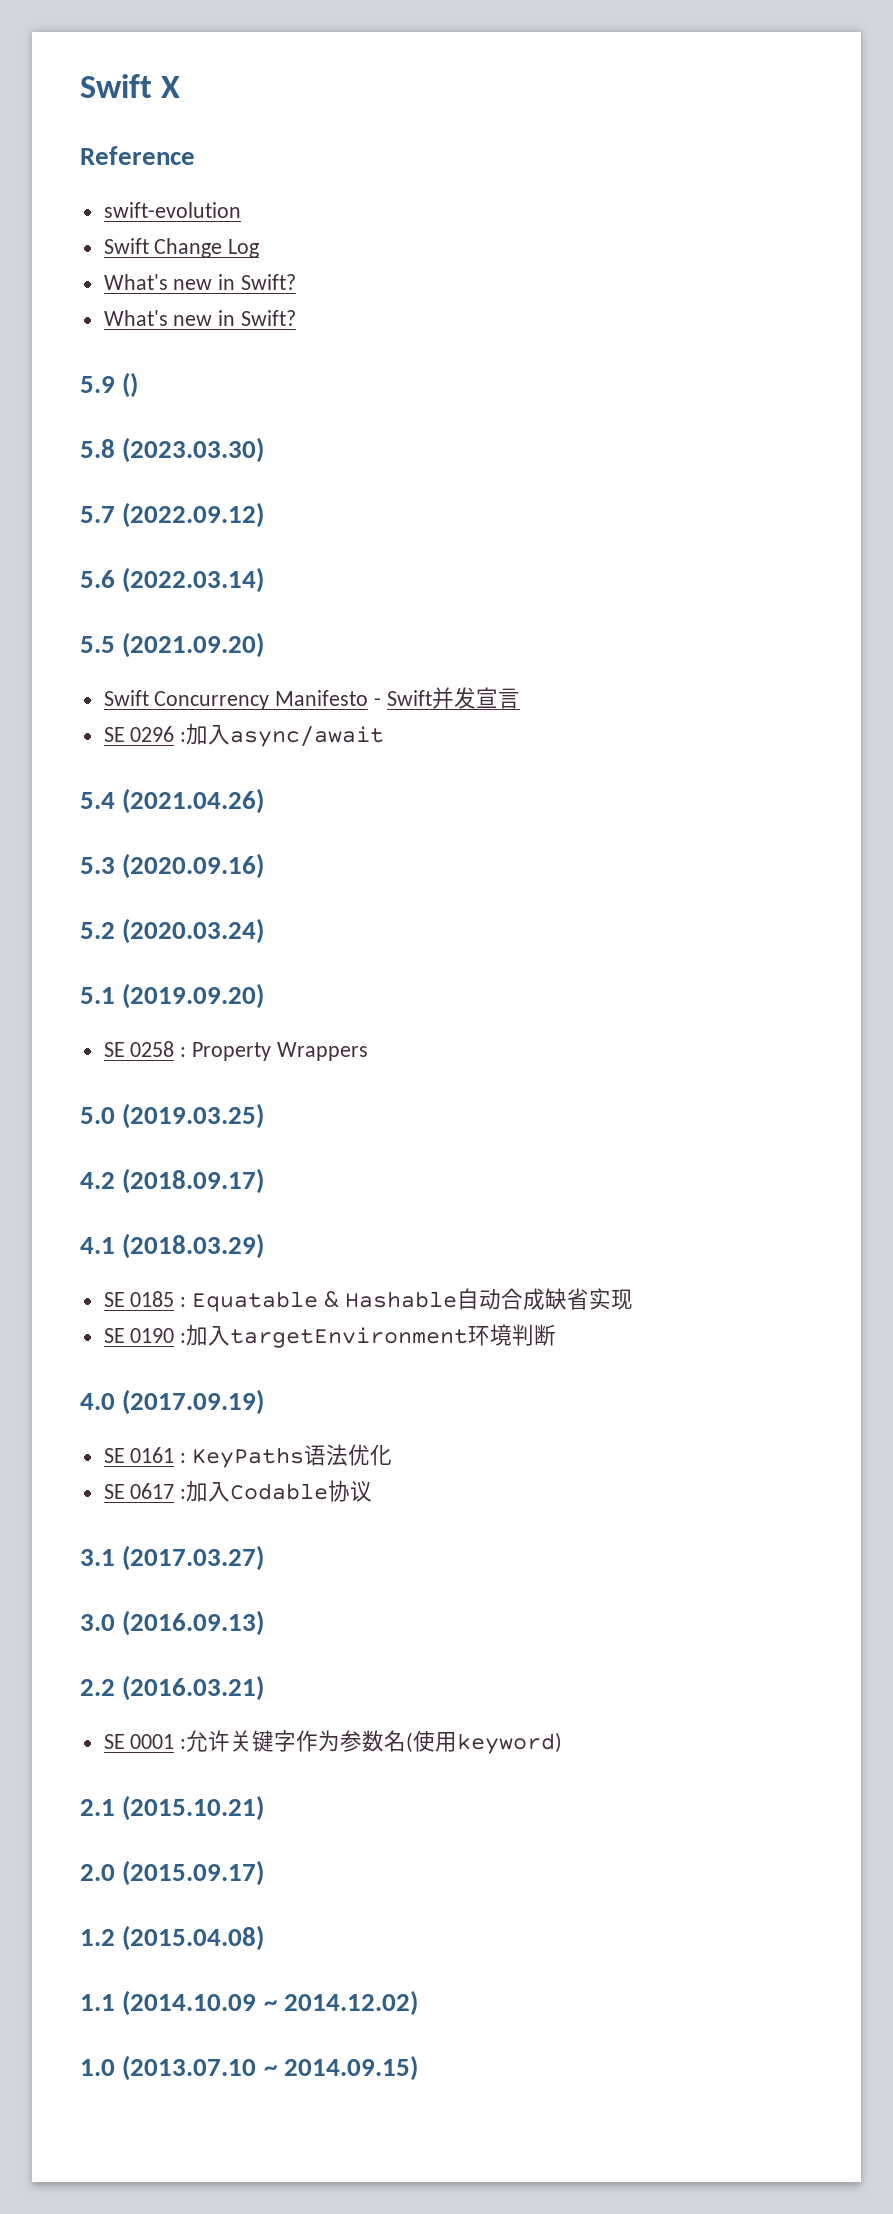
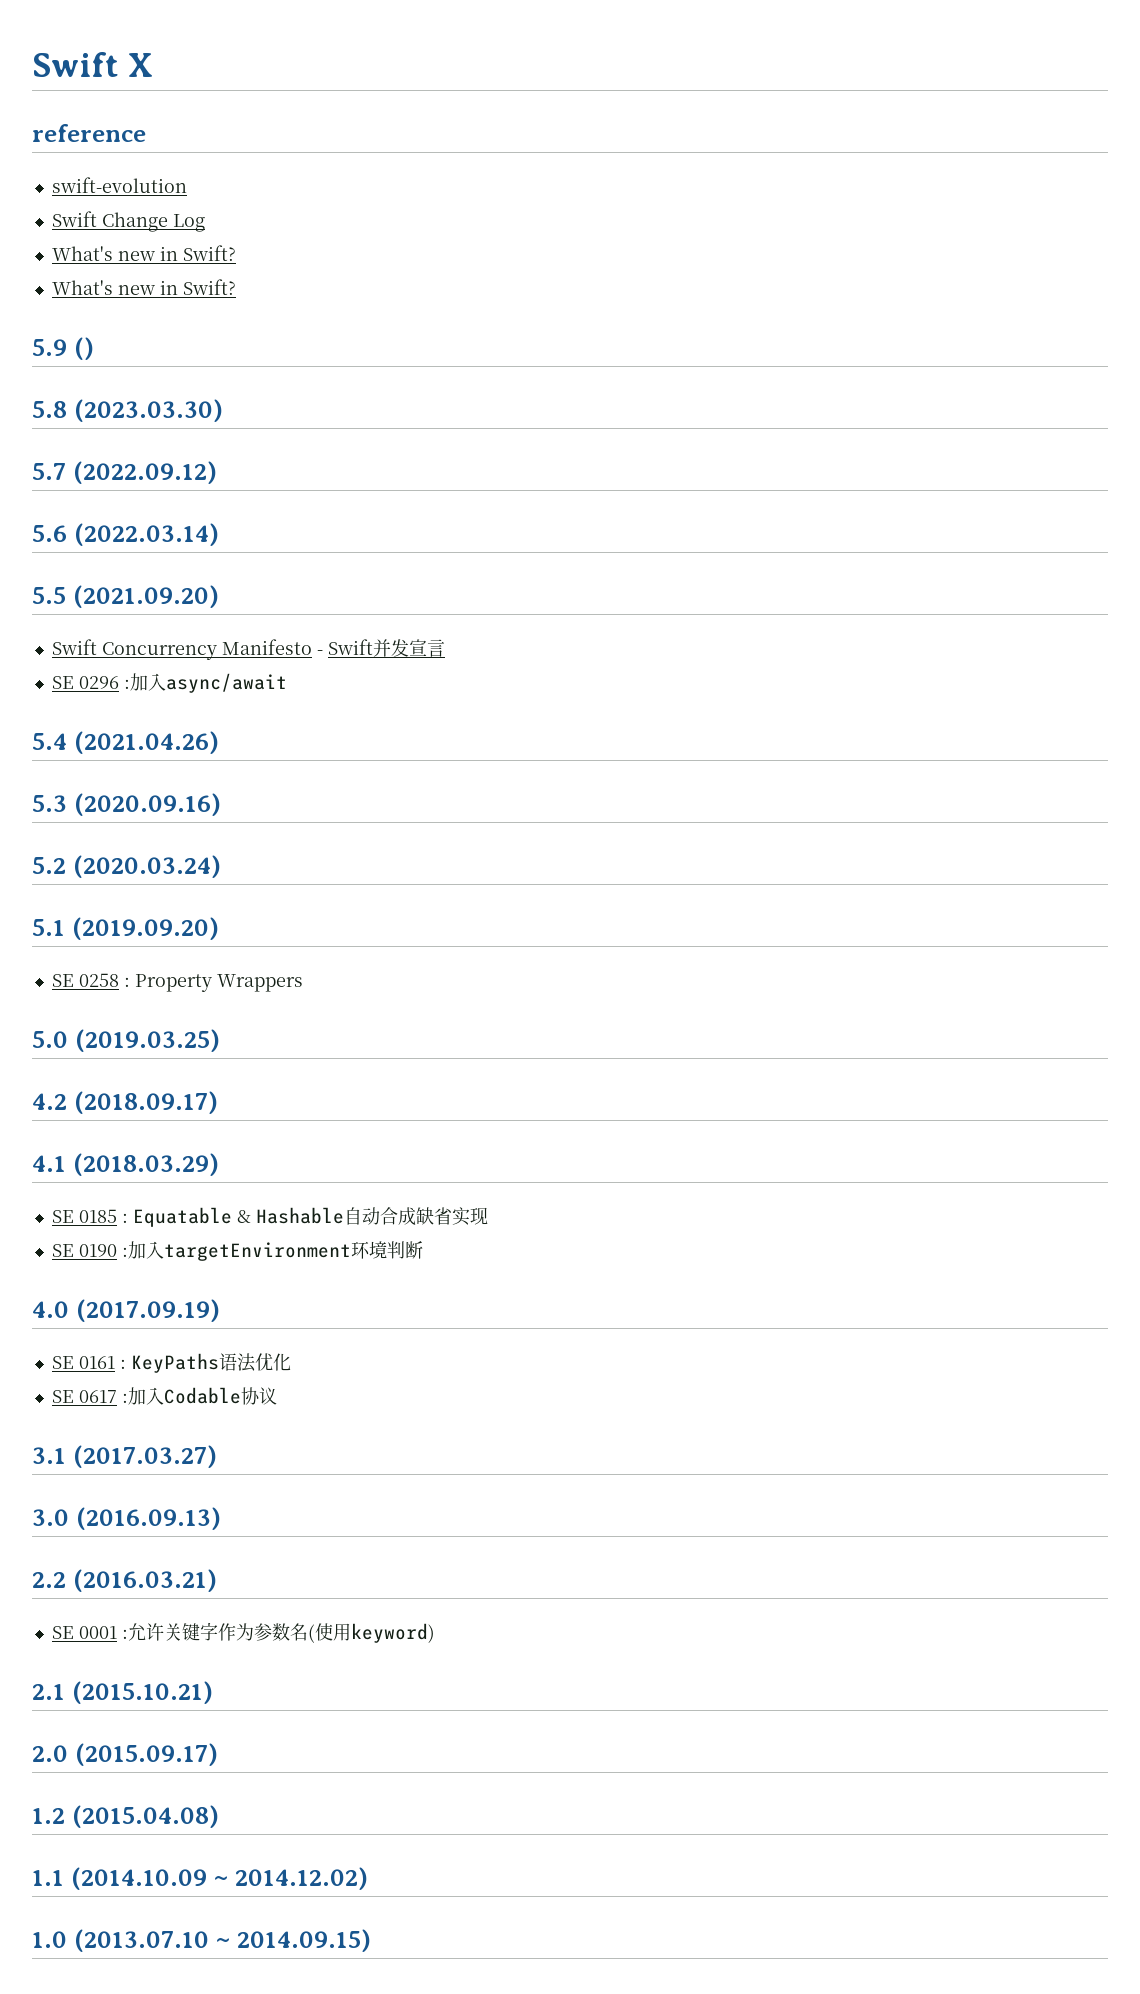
[80,146,195,165] Reference -> [32,124,146,142] reference

